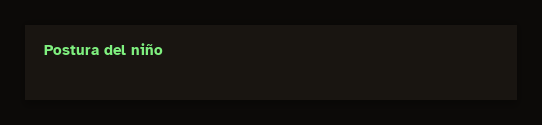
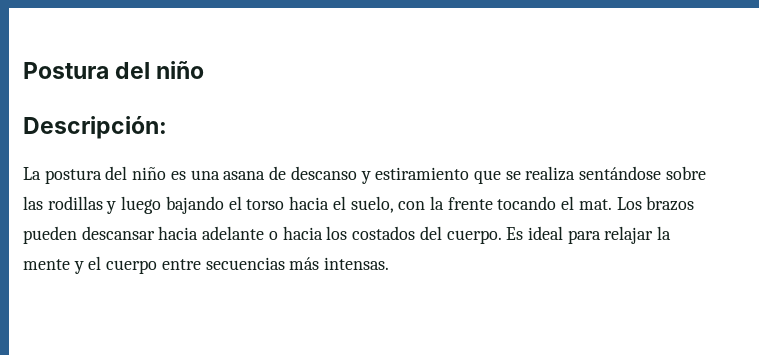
(163, 49) none -> [23,116,167,139] [23,166,706,184] [23,196,695,214] [23,226,672,244] [23,256,390,274] // Descripción: // La postura del niño es una asana de descanso y estiramiento que se realiza sentándose sobre las rodillas y luego bajando el torso hacia el suelo, con la frente tocando el mat. Los brazos pueden descansar hacia adelante o hacia los costados del cuerpo. Es ideal para relajar la mente y el cuerpo entre secuencias más intensas.

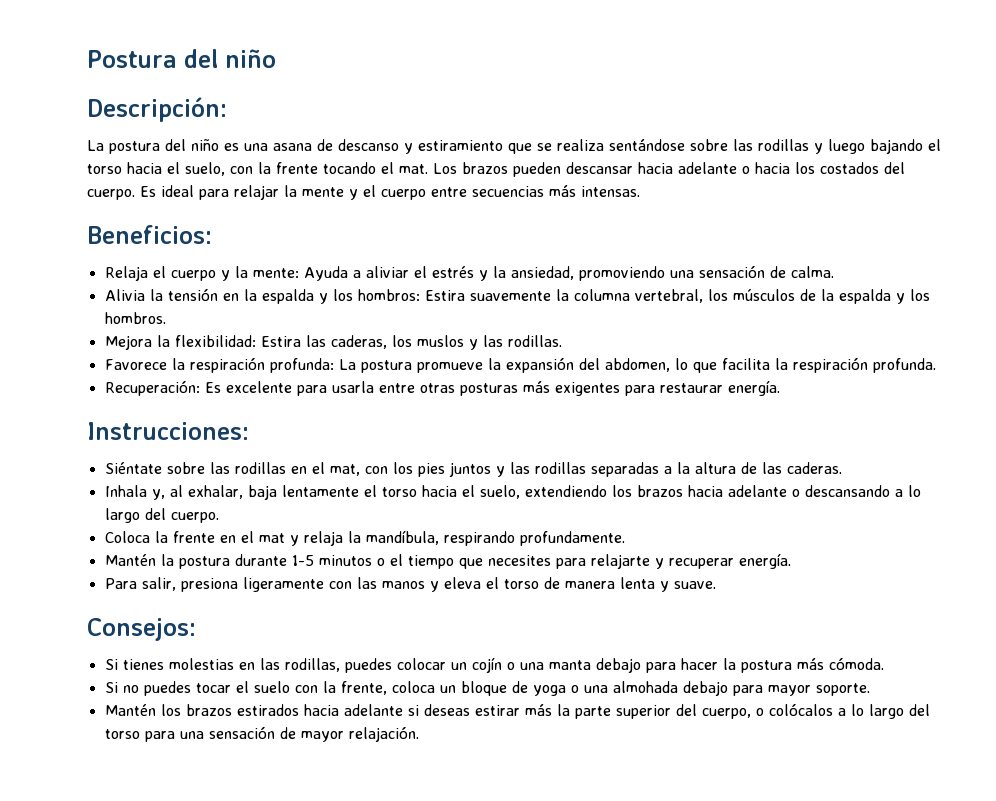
(390, 263) none -> [87,225,212,244] [104,265,834,281] [104,288,930,304] [104,312,166,324] [104,335,562,350] [104,357,936,373] [104,380,780,396] [87,422,249,440] [104,462,842,477] [104,485,921,500] [104,508,219,523] [104,530,625,546] [104,553,791,569] [104,577,716,592] [87,618,196,641] [104,657,884,673] [104,681,870,696] [104,703,930,719] [104,726,419,742] // Beneficios: // Relaja el cuerpo y la mente: Ayuda a aliviar el estrés y la ansiedad, promoviendo una sensación de calma. // Alivia la tensión en la espalda y los hombros: Estira suavemente la columna vertebral, los músculos de la espalda y los hombros. // Mejora la flexibilidad: Estira las caderas, los muslos y las rodillas. // Favorece la respiración profunda: La postura promueve la expansión del abdomen, lo que facilita la respiración profunda. // Recuperación: Es excelente para usarla entre otras posturas más exigentes para restaurar energía. // Instrucciones: // Siéntate sobre las rodillas en el mat, con los pies juntos y las rodillas separadas a la altura de las caderas. // Inhala y, al exhalar, baja lentamente el torso hacia el suelo, extendiendo los brazos hacia adelante o descansando a lo largo del cuerpo. // Coloca la frente en el mat y relaja la mandíbula, respirando profundamente. // Mantén la postura durante 1-5 minutos o el tiempo que necesites para relajarte y recuperar energía. // Para salir, presiona ligeramente con las manos y eleva el torso de manera lenta y suave. // Consejos: // Si tienes molestias en las rodillas, puedes colocar un cojín o una manta debajo para hacer la postura más cómoda. // Si no puedes tocar el suelo con la frente, coloca un bloque de yoga o una almohada debajo para mayor soporte. // Mantén los brazos estirados hacia adelante si deseas estirar más la parte superior del cuerpo, o colócalos a lo largo del torso para una sensación de mayor relajación.

